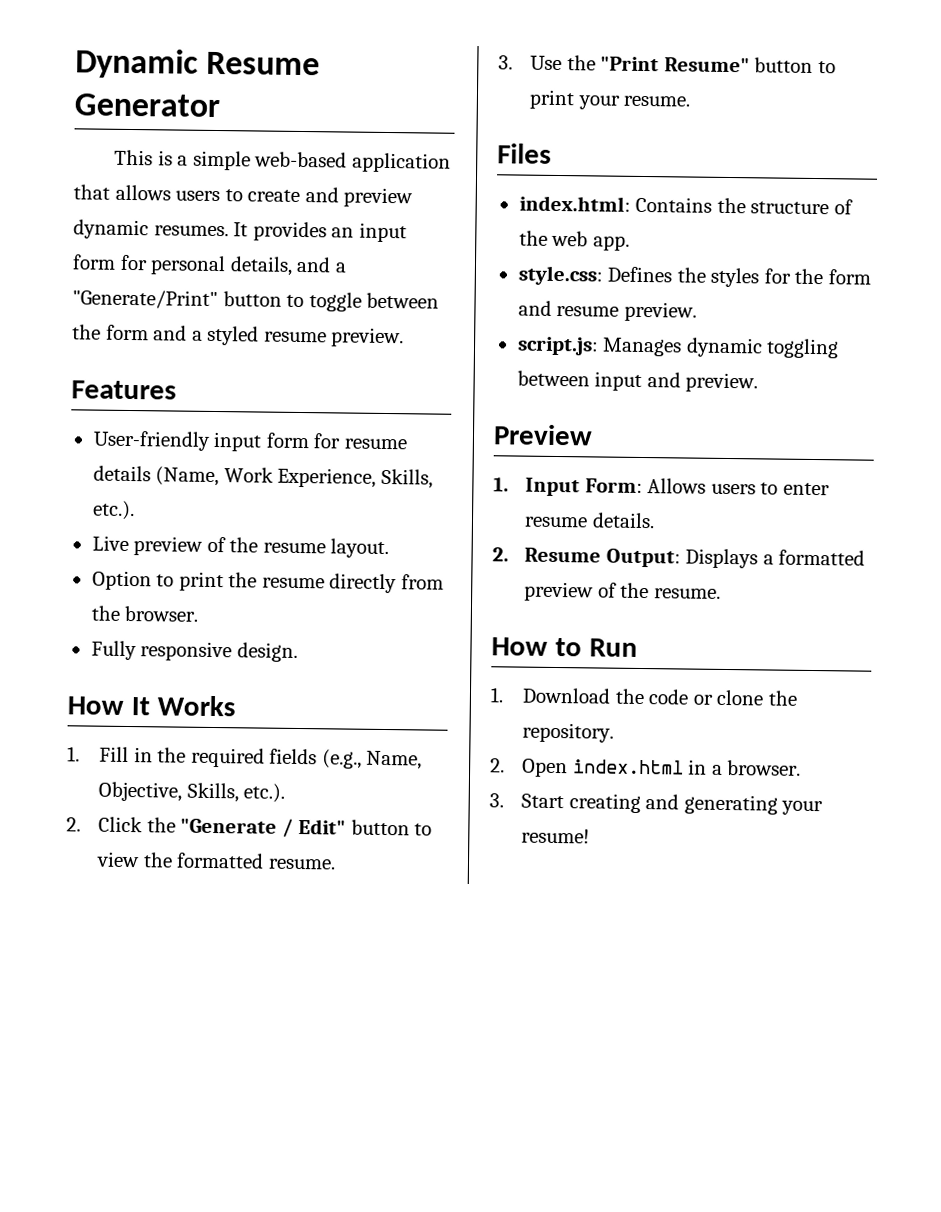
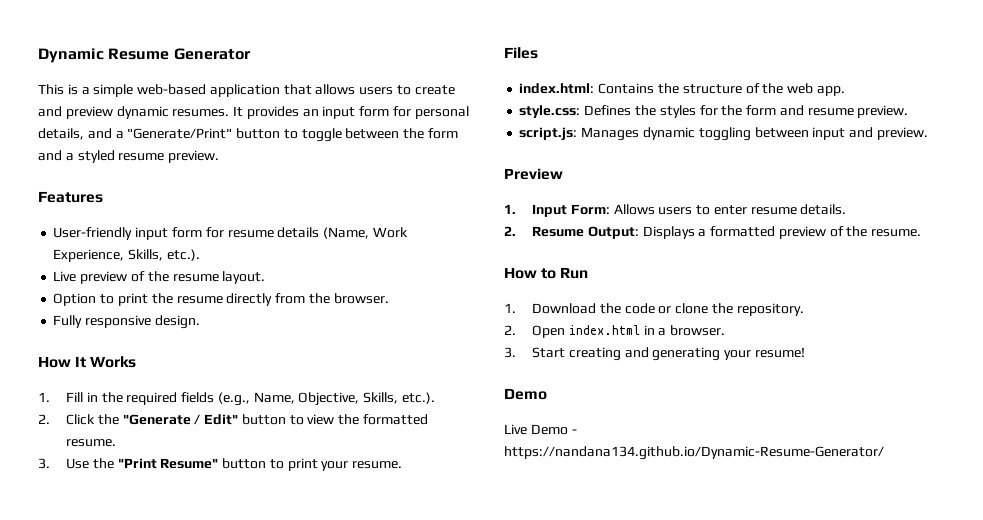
(591, 836) none -> [504,388,547,400] [504,424,577,435] [504,446,884,460] // Demo // Live Demo - https://nandana134.github.io/Dynamic-Resume-Generator/

